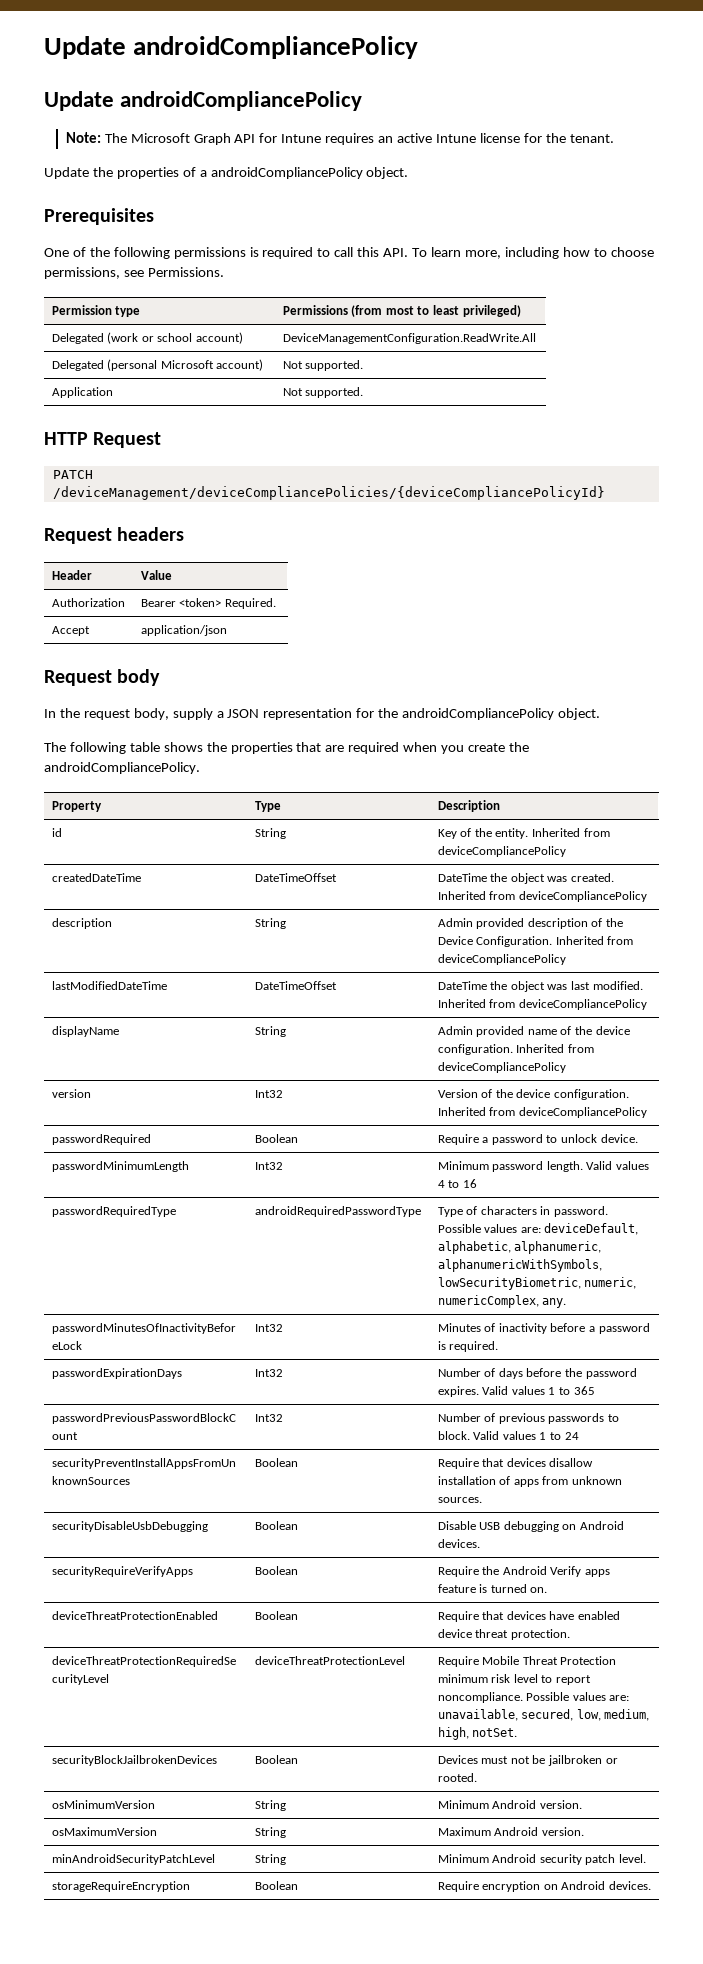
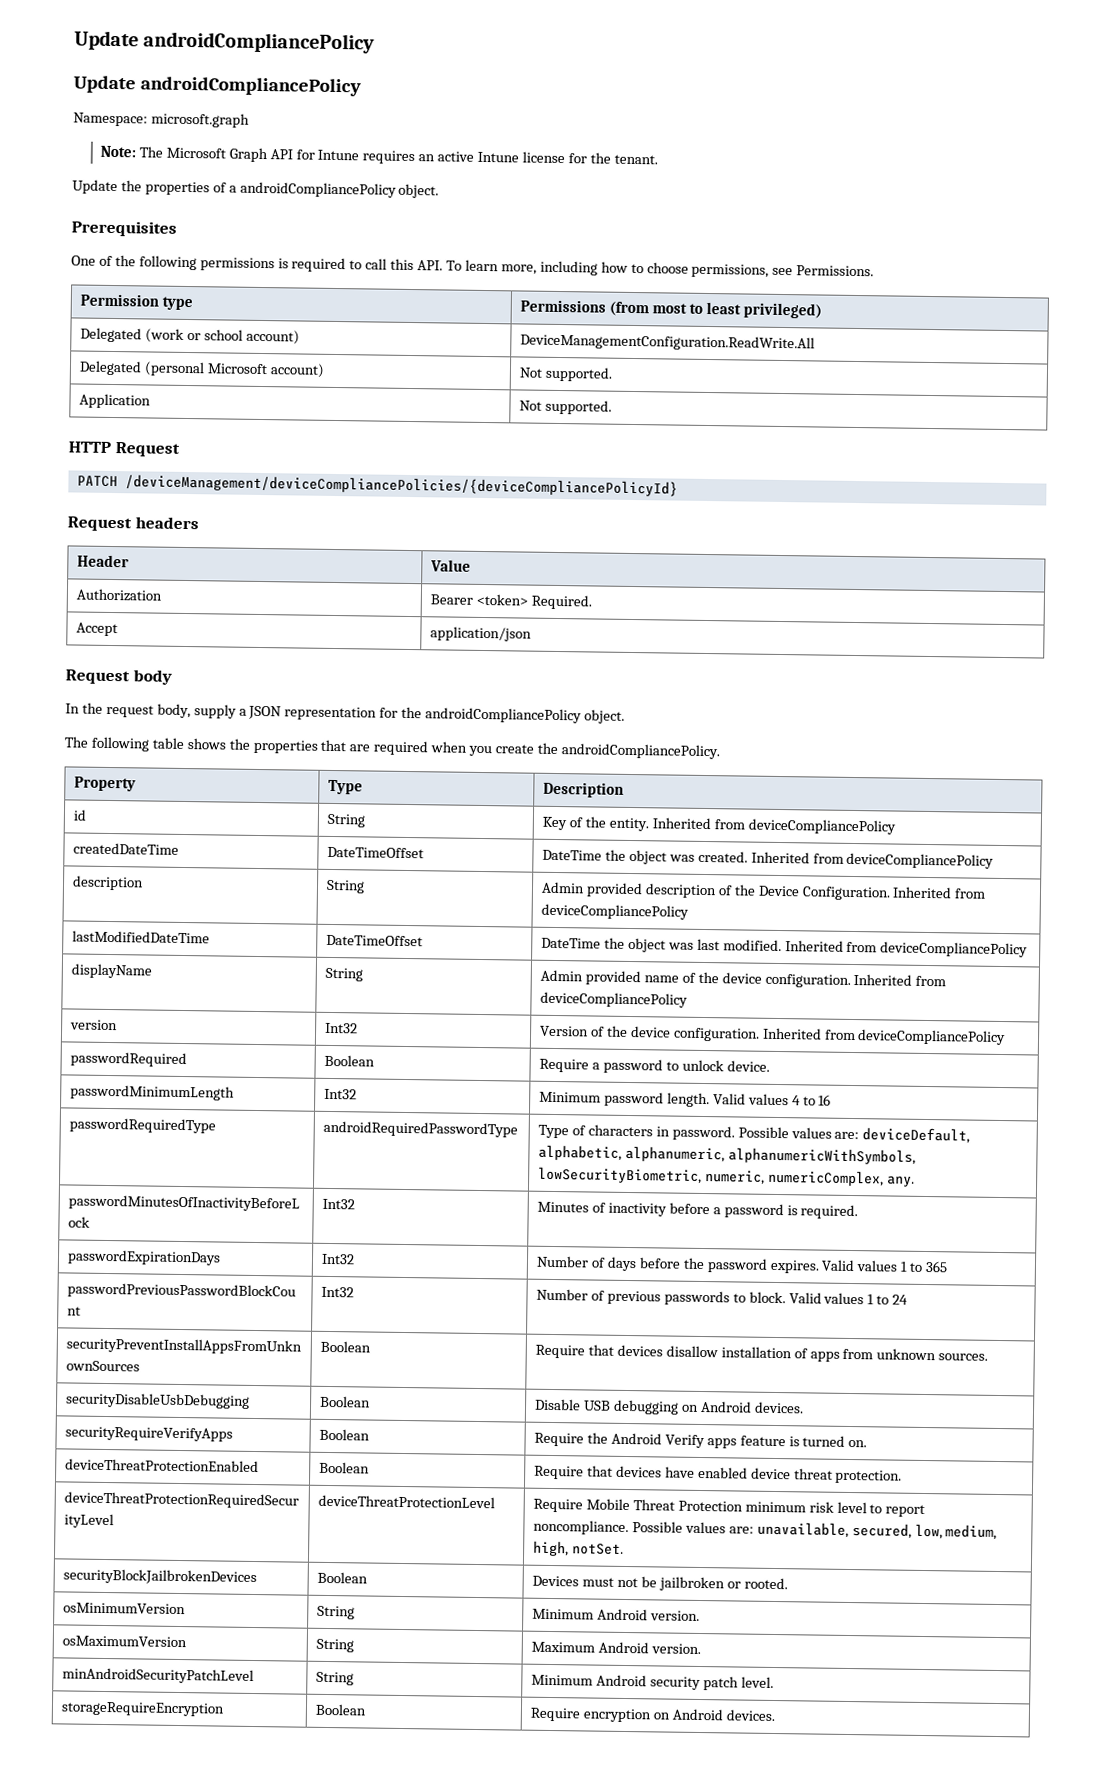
(363, 101) none -> [73,112,250,128] // Namespace: microsoft.graph

